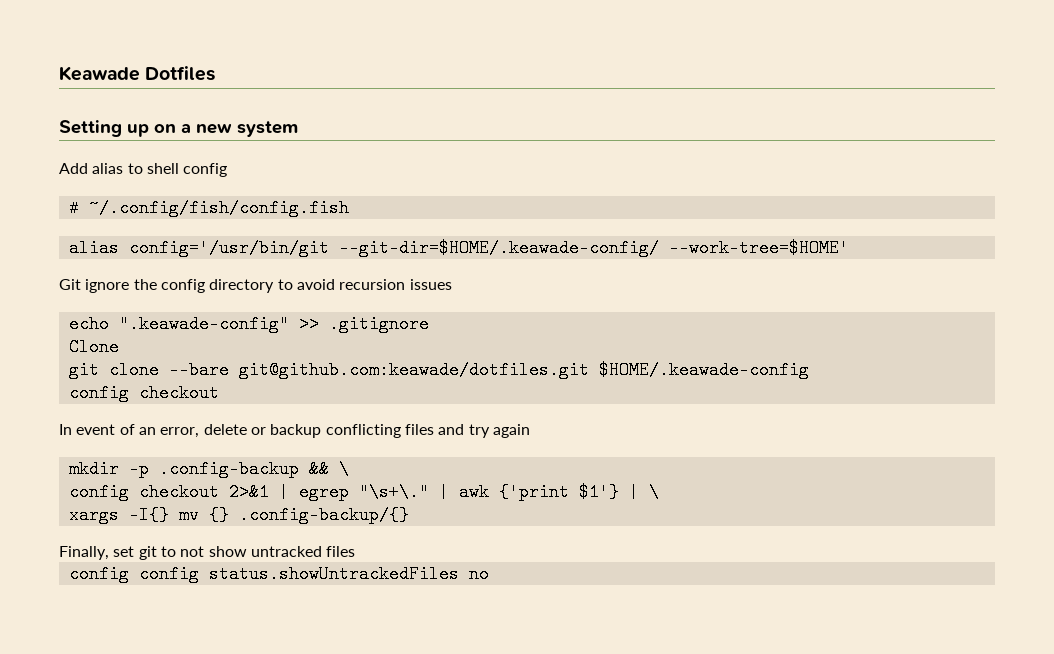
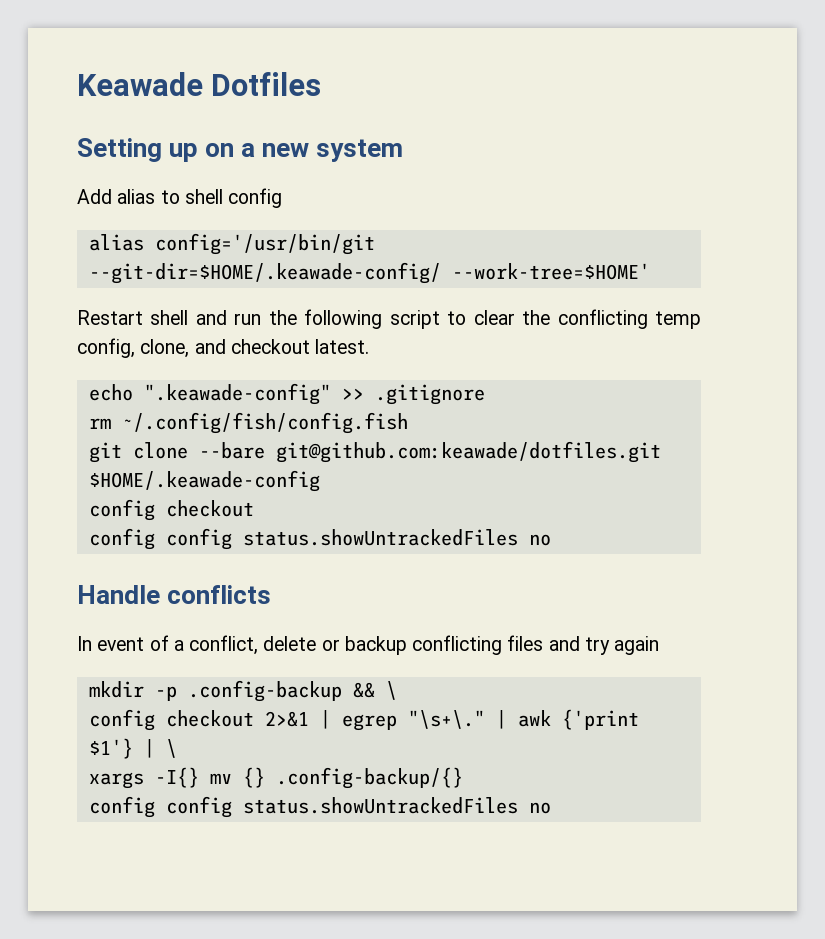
[68,199,349,217] // # ~/.config/fish/config.fish -> (283, 198) none
[59,279,452,293] Git ignore the config directory to avoid recursion issues -> [77,309,701,329] [77,338,370,358] Restart shell and run the following script to clear the conflicting temp config, clone, and checkout latest.
[68,338,119,356] Clone -> [88,412,408,434] rm ~/.config/fish/config.fish
(219, 393) none -> [88,528,551,550] [77,585,272,604] // config config status.showUntrackedFiles no // Handle conflicts
[138,427,200,438] an error, -> [173,635,259,655] a conflict,
[59,546,356,560] // Finally, set git to not show untracked files -> (463, 778) none

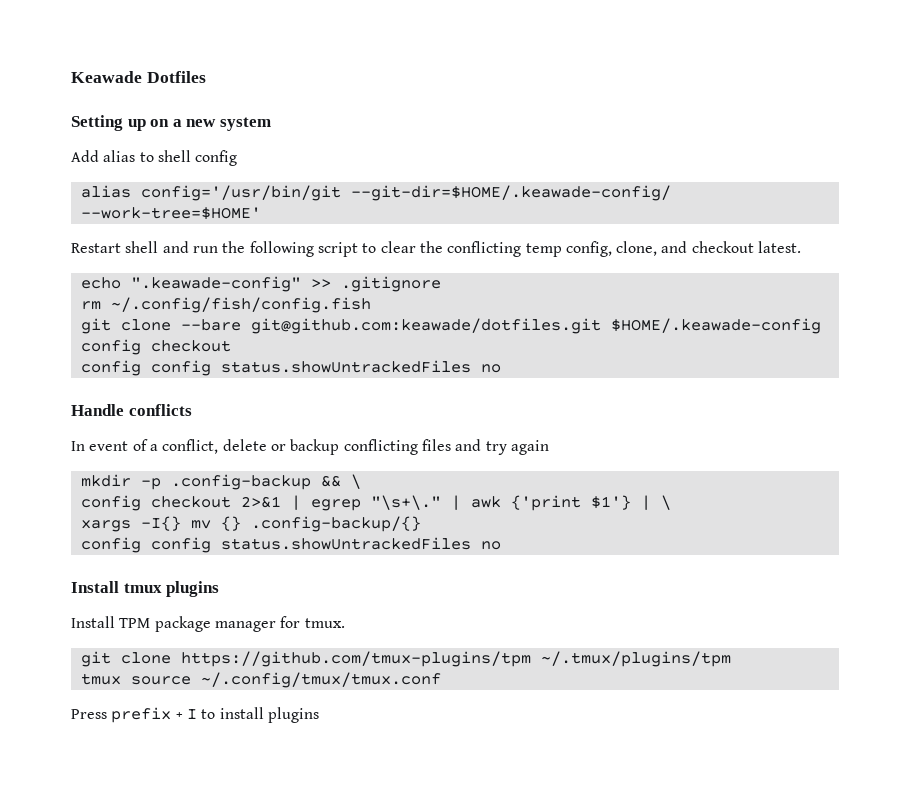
(551, 808) none -> [71,581,220,597] [71,616,345,632] [80,651,731,667] [80,672,441,688] [71,707,319,723] // Install tmux plugins // Install TPM package manager for tmux. // git clone https://github.com/tmux-plugins/tpm ~/.tmux/plugins/tpm // tmux source ~/.config/tmux/tmux.conf // Press prefix + I to install plugins

